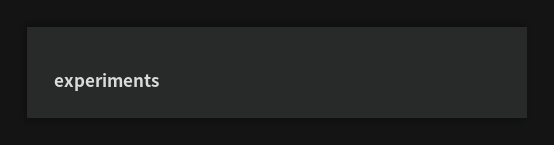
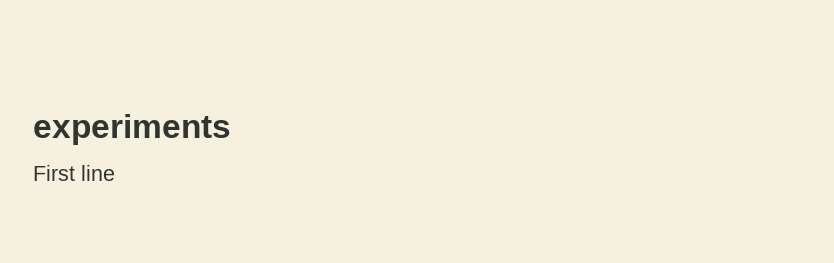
(159, 82) none -> [33,165,115,181] // First line

